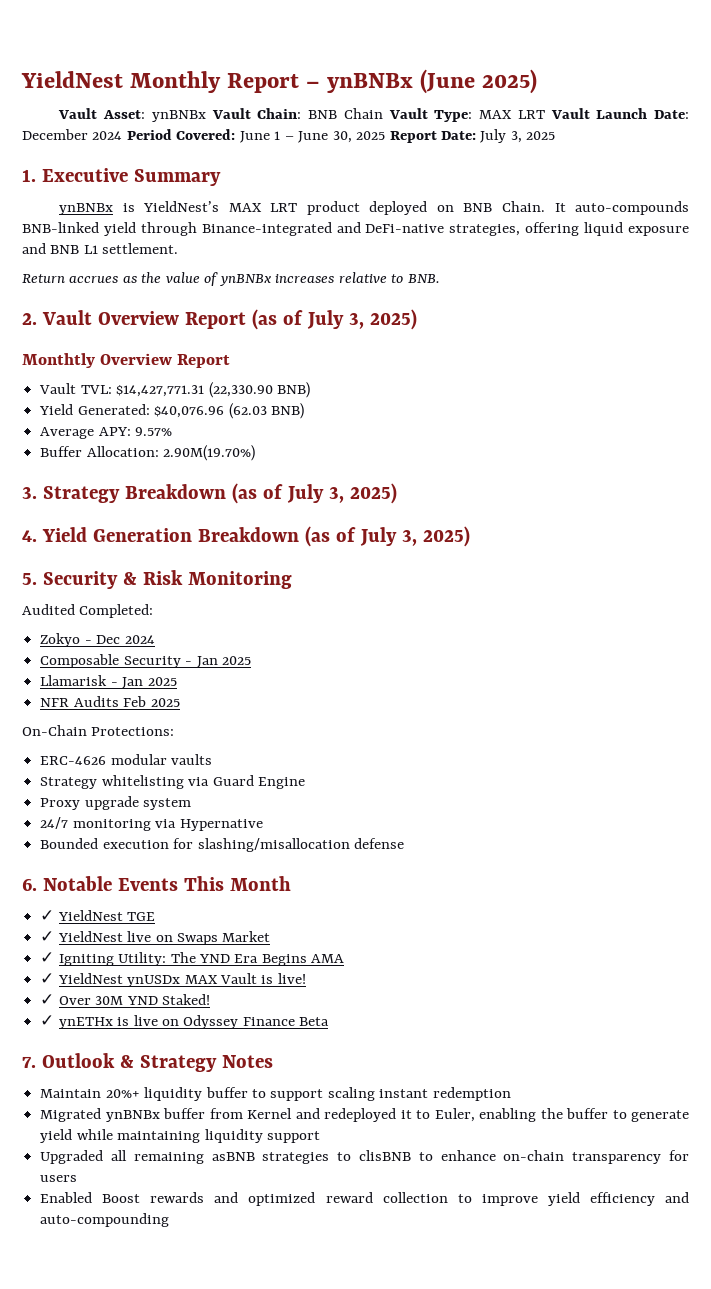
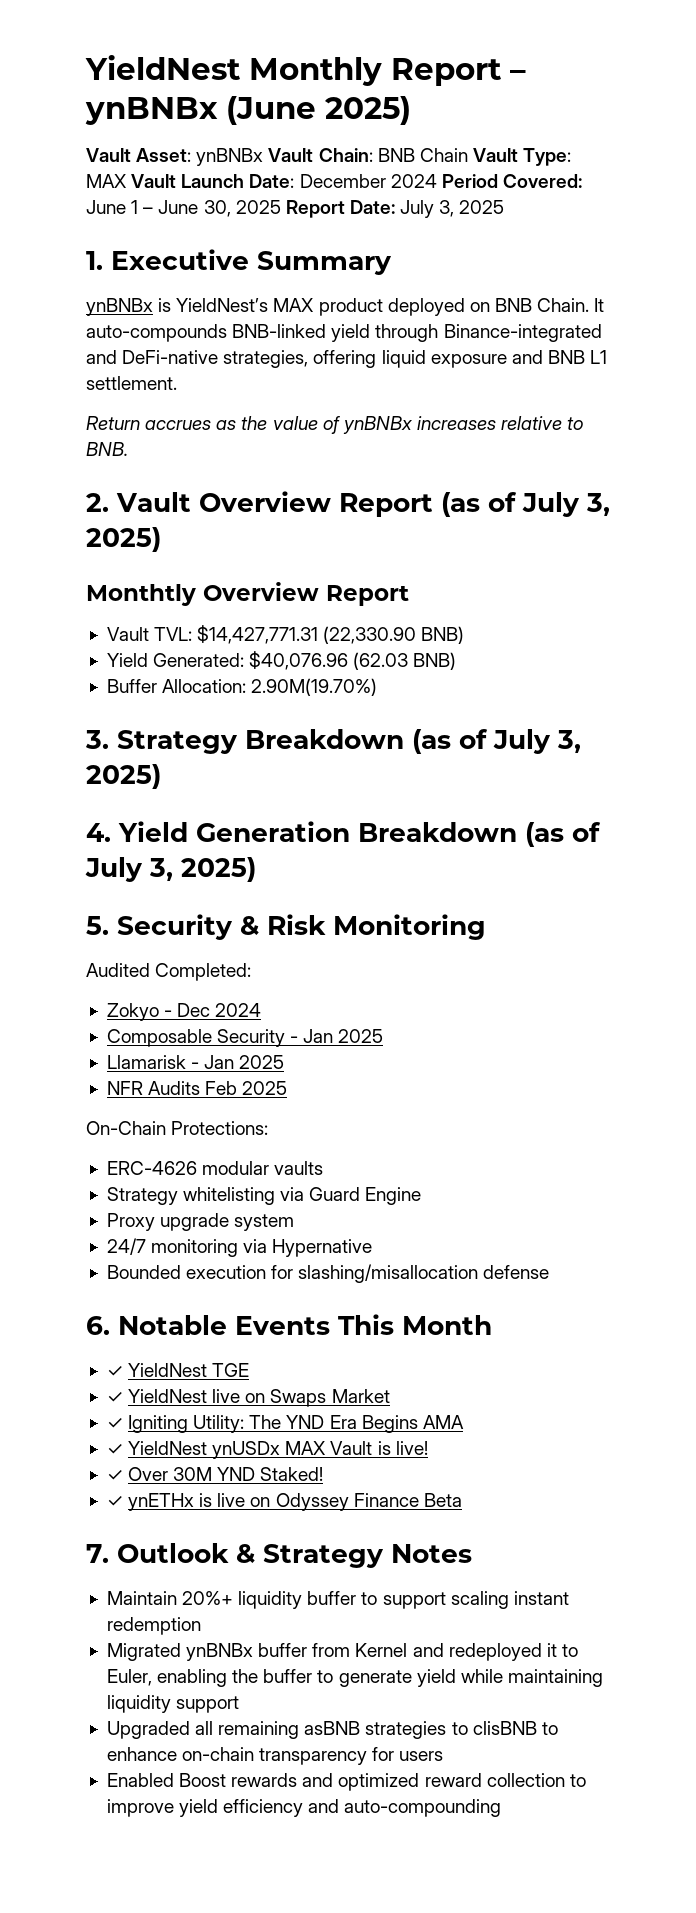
[517,110,545,119] LRT -> (127, 181) none
[270,203,298,212] LRT -> (315, 305) none
[40,427,173,439] // Average APY: 9.57% -> (457, 661) none

